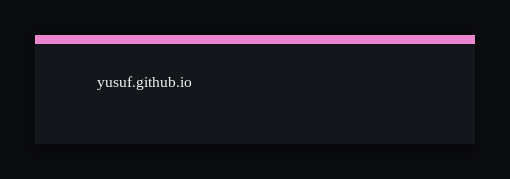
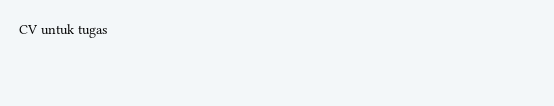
[97,76,192,90] yusuf.github.io -> [19,24,107,38] CV untuk tugas

